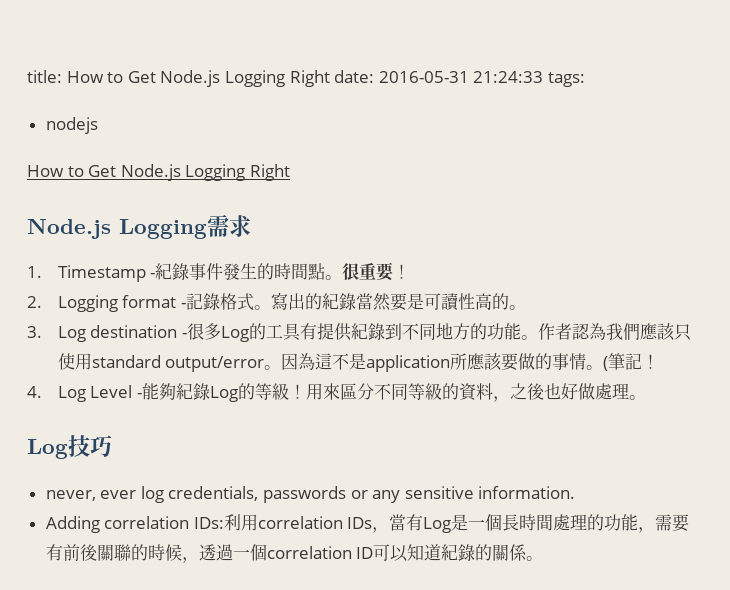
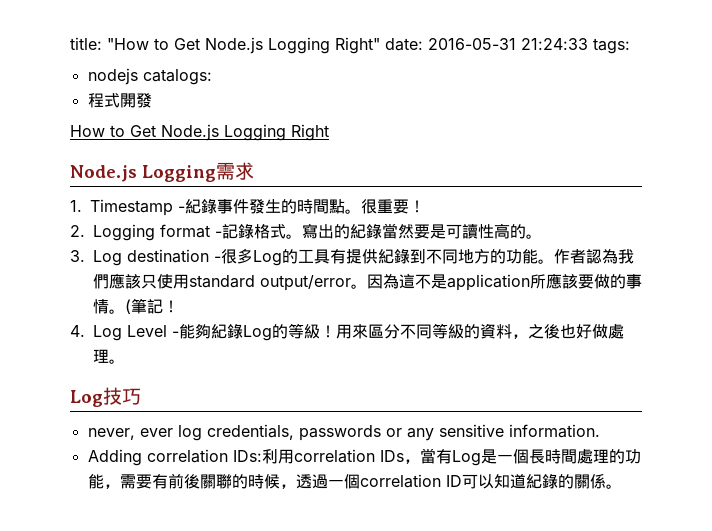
[66,70,330,87] How to Get Node.js Logging Right -> [107,37,380,54] "How to Get Node.js Logging Right"
(98, 125) none -> [142,69,212,85] [87,93,152,108] catalogs: // 程式開發

